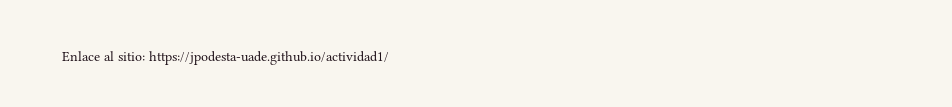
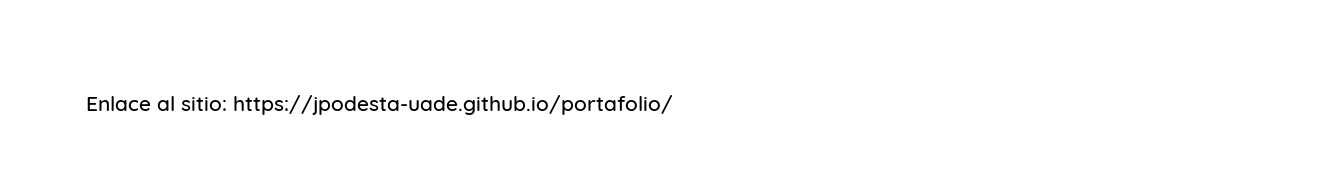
[149,51,389,65] https://jpodesta-uade.github.io/actividad1/ -> [233,95,673,115] https://jpodesta-uade.github.io/portafolio/

